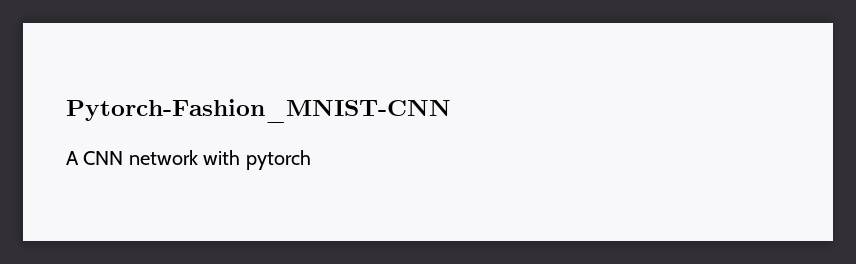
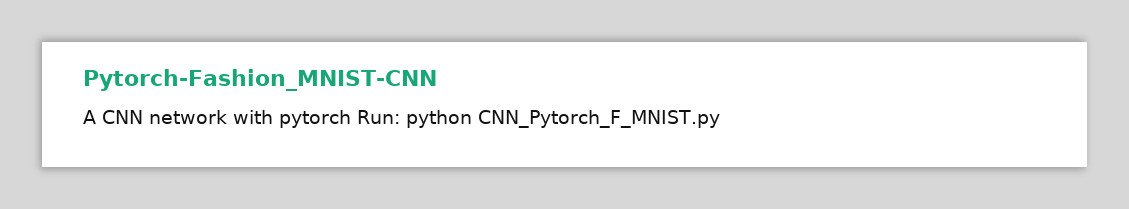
(311, 160) none -> [357,110,720,128] Run: python CNN_Pytorch_F_MNIST.py

